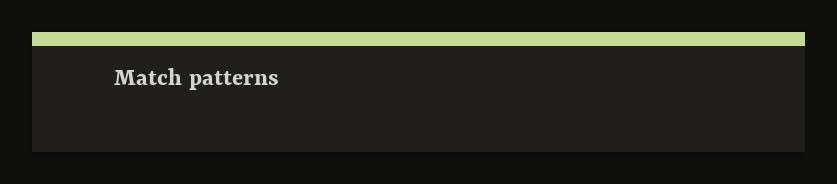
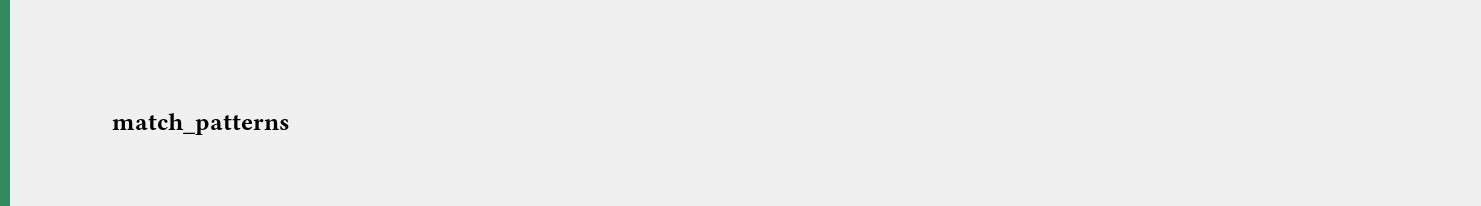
[114,68,280,90] Match patterns -> [112,113,290,135] match_patterns

